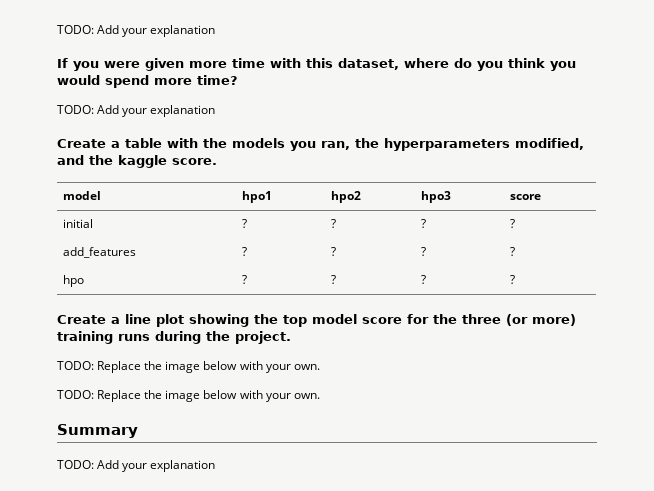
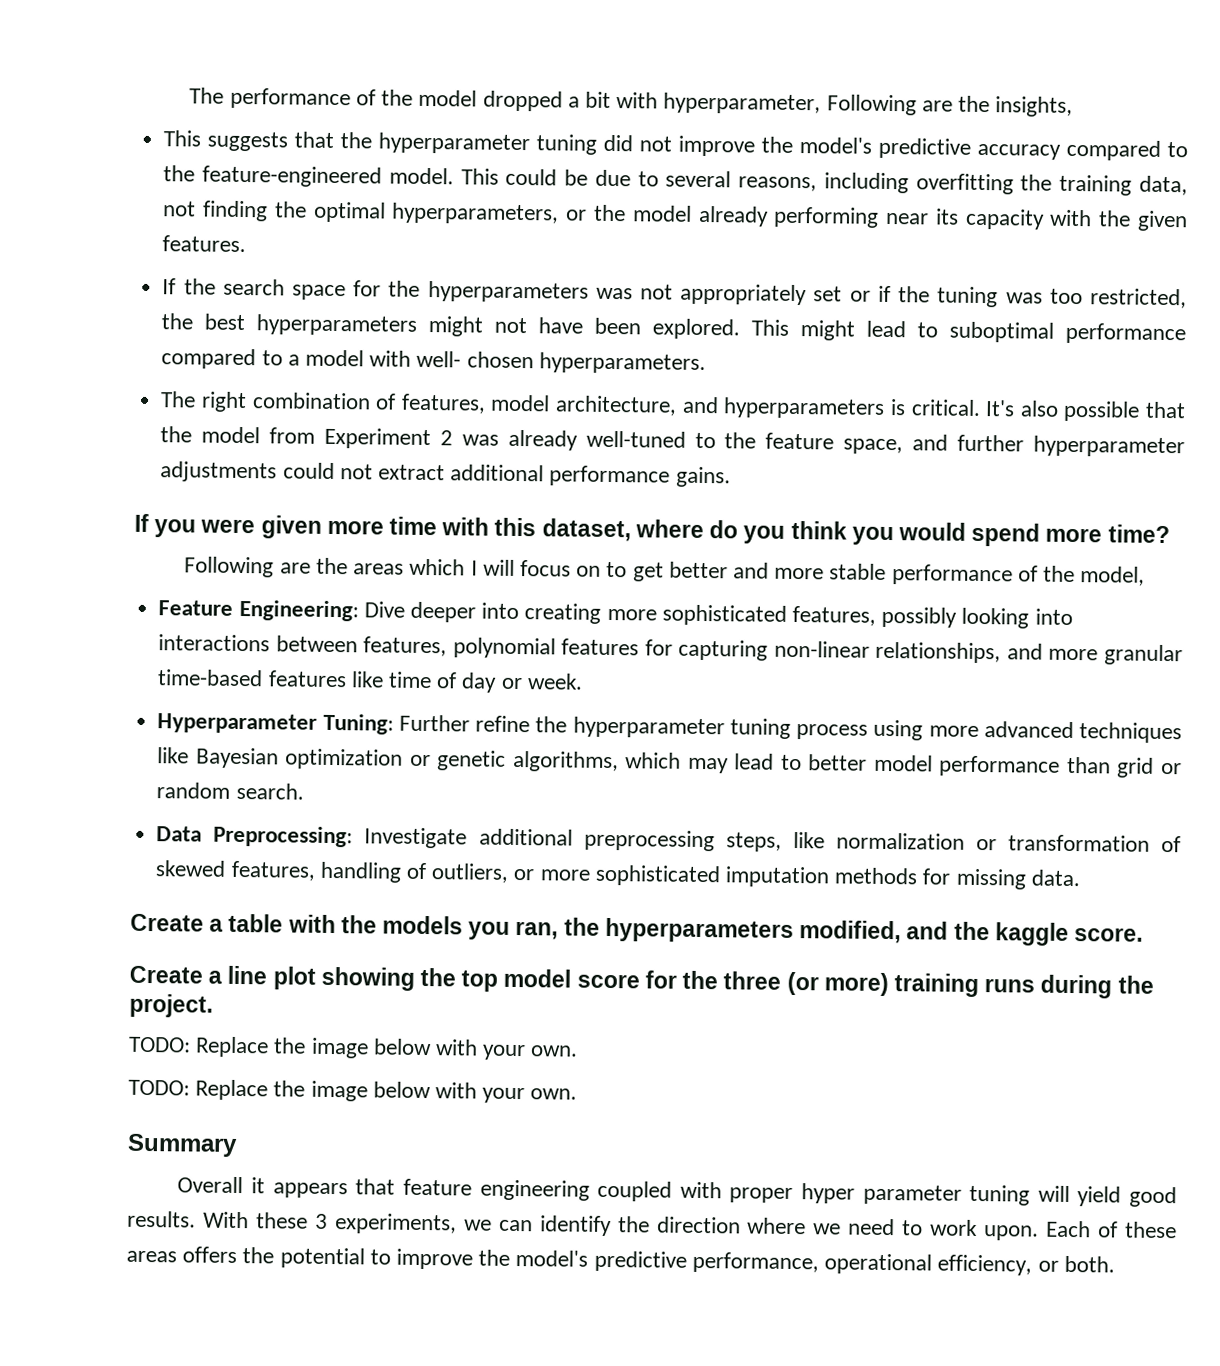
[57,25,216,37] TODO: Add your explanation -> [189,87,1074,117] [163,130,1188,161] [163,165,1189,196] [163,200,1188,232] [162,235,247,253] [162,278,1188,309] [161,313,1186,345] [161,348,706,375] [160,391,1187,422] [160,426,1185,458] [160,461,731,488] The performance of the model dropped a bit with hyperparameter, Following are the insights, // This suggests that the hyperparameter tuning did not improve the model's predictive accuracy compared to the feature-engineered model. This could be due to several reasons, including overfitting the training data, not finding the optimal hyperparameters, or the model already performing near its capacity with the given features. // If the search space for the hyperparameters was not appropriately set or if the tuning was too restricted, the best hyperparameters might not have been explored. This might lead to suboptimal performance compared to a model with well- chosen hyperparameters. // The right combination of features, model architecture, and hyperparameters is critical. It's also possible that the model from Experiment 2 was already well-tuned to the feature space, and further hyperparameter adjustments could not extract additional performance gains.
[57,105,216,117] TODO: Add your explanation -> [184,556,1146,586] [158,599,1073,629] [158,634,1183,666] [157,669,583,693] [157,713,1182,744] [157,747,1182,778] [156,782,304,800] [156,825,1182,853] [155,860,1081,890] Following are the areas which I will focus on to get better and more stable performance of the model, // Feature Engineering: Dive deeper into creating more sophisticated features, possibly looking into interactions between features, polynomial features for capturing non-linear relationships, and more granular time-based features like time of day or week. // Hyperparameter Tuning: Further refine the hyperparameter tuning process using more advanced techniques like Bayesian optimization or genetic algorithms, which may lead to better model performance than grid or random search. // Data Preprocessing: Investigate additional preprocessing steps, like normalization or transformation of skewed features, handling of outliers, or more sophisticated imputation methods for missing data.
[62,191,101,200] [241,191,272,203] [330,191,361,203] [420,191,451,203] [509,194,541,200] [62,219,93,228] [241,219,247,228] [330,219,336,228] [420,219,426,228] [509,219,515,228] [62,247,136,258] [241,247,247,256] [330,247,336,256] [420,247,426,256] [509,247,515,256] [62,275,84,287] [241,275,247,284] [330,275,336,284] [420,275,426,284] [509,275,515,284] // model | hpo1 | hpo2 | hpo3 | score // initial | ? | ? | ? | ? // add_features | ? | ? | ? | ? // hpo | ? | ? | ? | ? -> (1143, 935) none
[57,460,216,472] TODO: Add your explanation -> [177,1176,1178,1208] [127,1210,1177,1241] [126,1246,1115,1276] Overall it appears that feature engineering coupled with proper hyper parameter tuning will yield good results. With these 3 experiments, we can identify the direction where we need to work upon. Each of these areas offers the potential to improve the model's predictive performance, operational efficiency, or both.

